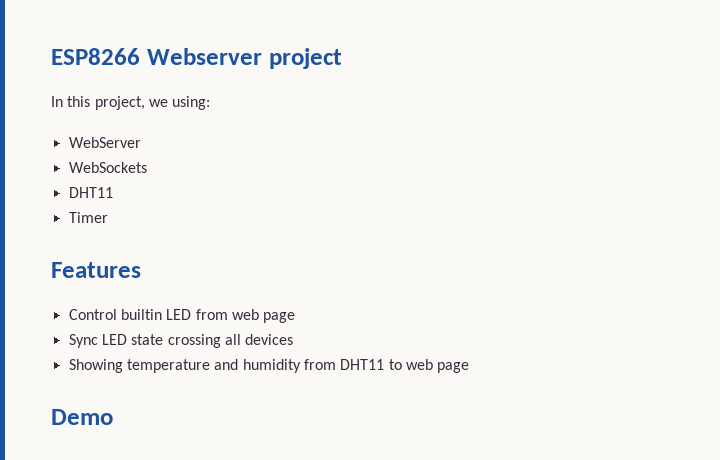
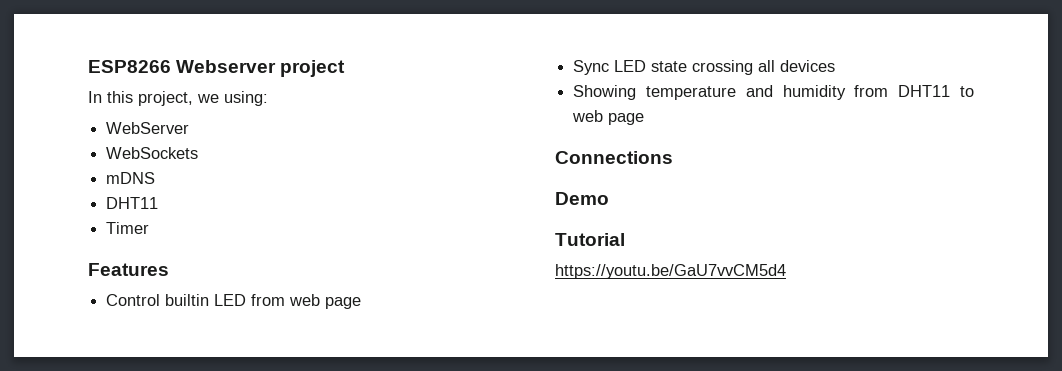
(147, 167) none -> [106,172,156,184] // mDNS
(470, 367) none -> [555,151,673,164] // Connections
(113, 417) none -> [555,233,625,246] [555,264,786,279] // Tutorial // https://youtu.be/GaU7vvCM5d4

